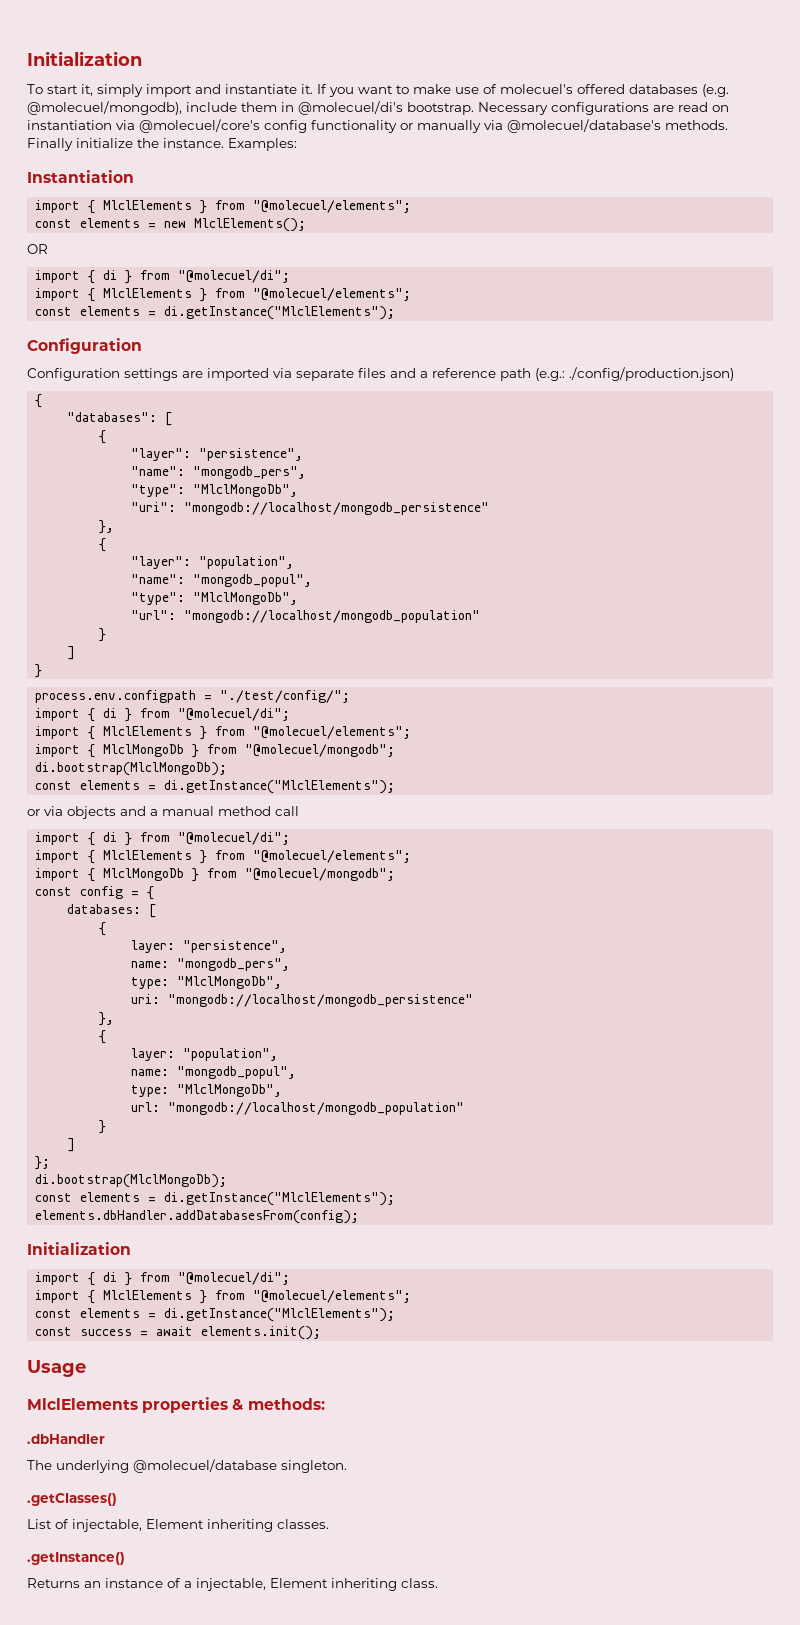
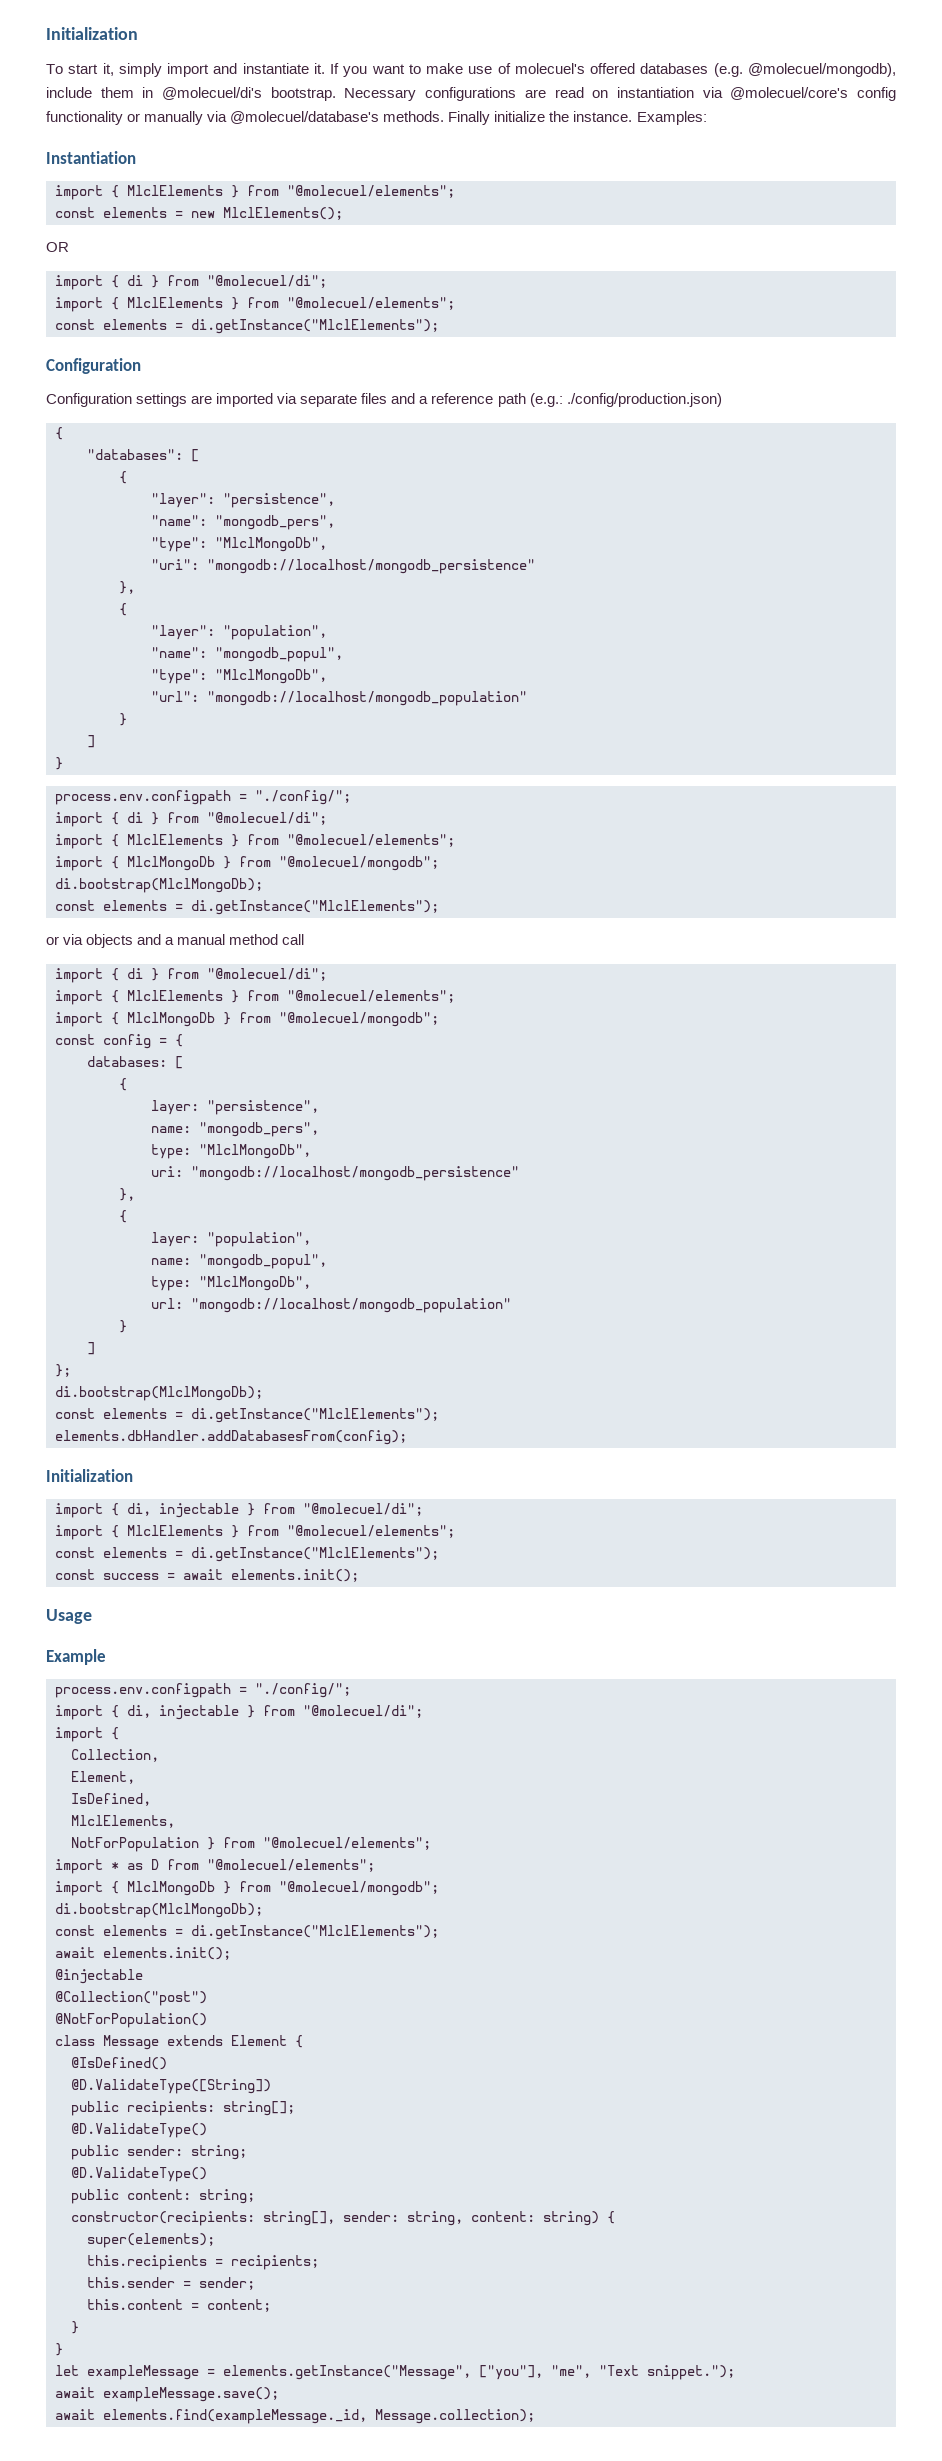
[220,690,351,703] "./test/config/"; -> [255,790,351,805] "./config/";
[103,1272,118,1282] di -> [127,1503,239,1518] di, injectable
[27,1397,325,1413] [27,1434,105,1444] [27,1459,347,1473] [27,1493,117,1506] [27,1519,329,1532] [27,1552,125,1565] [27,1578,438,1591] MlclElements properties & methods: // .dbHandler // The underlying @molecuel/database singleton. // .getClasses() // List of injectable, Element inheriting classes. // .getInstance() // Returns an instance of a injectable, Element inheriting class. -> [46,1649,106,1665] [55,1683,351,1698] [55,1705,423,1720] [55,1727,119,1742] [71,1749,159,1762] [71,1771,135,1784] [71,1793,151,1806] [71,1815,175,1828] [71,1837,431,1852] [55,1859,375,1874] [55,1881,439,1896] [55,1903,263,1918] [55,1925,439,1940] [55,1947,231,1960] [55,1969,143,1984] [55,1991,207,2006] [55,2013,207,2028] [55,2035,303,2050] [71,2057,167,2070] [71,2079,271,2094] [71,2101,295,2116] [71,2123,207,2138] [71,2145,247,2160] [71,2167,207,2182] [71,2189,255,2204] [71,2211,615,2226] [87,2233,215,2248] [87,2255,319,2270] [87,2277,255,2290] [87,2299,271,2312] [71,2321,79,2334] [55,2343,63,2356] [55,2365,735,2380] [55,2387,279,2402] [55,2409,535,2424] Example // process.env.configpath = "./config/"; // import { di, injectable } from "@molecuel/di"; // import { // Collection, // Element, // IsDefined, // MlclElements, // NotForPopulation } from "@molecuel/elements"; // import * as D from "@molecuel/elements"; // import { MlclMongoDb } from "@molecuel/mongodb"; // di.bootstrap(MlclMongoDb); // const elements = di.getInstance("MlclElements"); // await elements.init(); // @injectable // @Collection("post") // @NotForPopulation() // class Message extends Element { // @IsDefined() // @D.ValidateType([String]) // public recipients: string[]; // @D.ValidateType() // public sender: string; // @D.ValidateType() // public content: string; // constructor(recipients: string[], sender: string, content: string) { // super(elements); // this.recipients = recipients; // this.sender = sender; // this.content = content; // } // } // let exampleMessage = elements.getInstance("Message", ["you"], "me", "Text snippet."); // await exampleMessage.save(); // await elements.find(exampleMessage._id, Message.collection);

